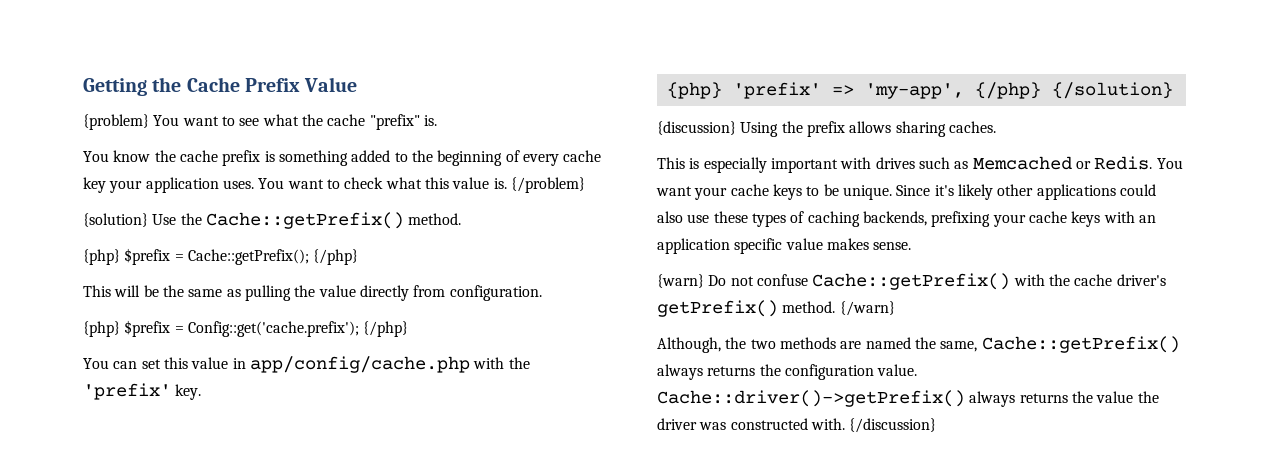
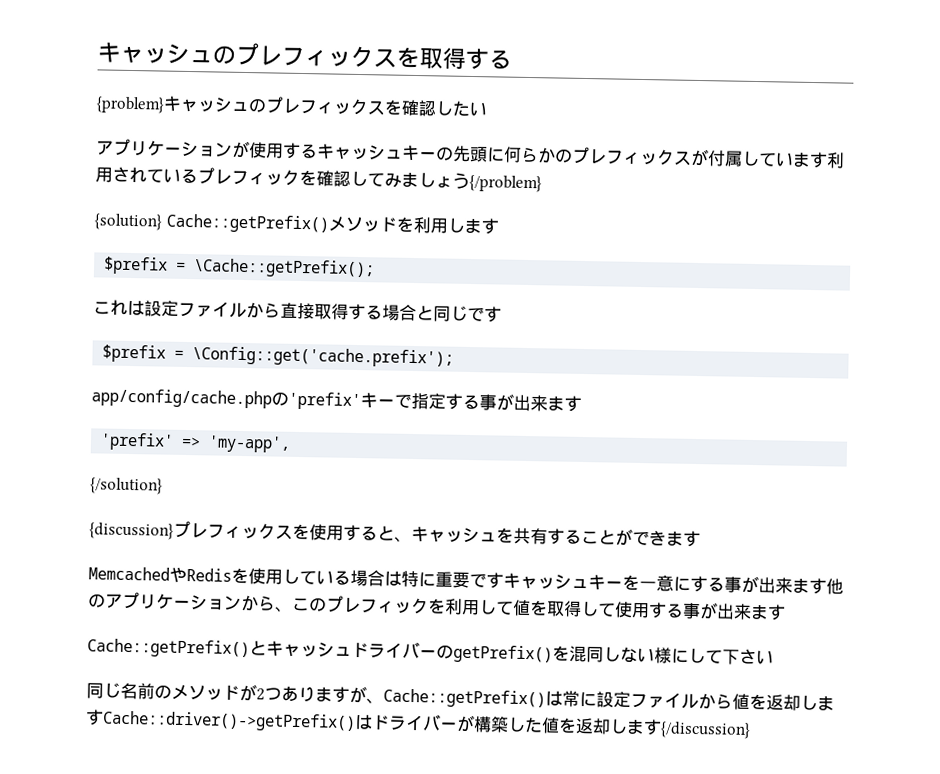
[83,77,358,96] [83,114,437,130] [83,150,602,166] [83,177,585,193] [83,212,462,229] [83,248,359,265] [83,285,542,301] [83,320,409,337] [83,356,530,373] [83,383,202,400] [666,82,722,99] Getting the Cache Prefix Value // {problem} You want to see what the cache "prefix" is. // You know the cache prefix is something added to the beginning of every cache key your application uses. You want to check what this value is. {/problem} // {solution} Use the Cache::getPrefix() method. // {php} $prefix = Cache::getPrefix(); {/php} // This will be the same as pulling the value directly from configuration. // {php} $prefix = Config::get('cache.prefix'); {/php} // You can set this value in app/config/cache.php with the 'prefix' key. // {php} -> [97,42,512,70] [96,95,488,117] [96,138,845,169] [95,166,542,193] [94,213,499,235] [103,256,376,279] [93,299,502,323] [102,344,455,368] [91,388,582,412] キャッシュのプレフィックスを取得する // {problem}キャッシュのプレフィックスを確認したい // アプリケーションが使用するキャッシュキーの先頭に何らかのプレフィックスが付属しています利用されているプレフィックを確認してみましょう{/problem} // {solution} Cache::getPrefix()メソッドを利用します // $prefix = \Cache::getPrefix(); // これは設定ファイルから直接取得する場合と同じです // $prefix = \Config::get('cache.prefix'); // app/config/cache.phpの'prefix'キーで指定する事が出来ます //
[974,82,1041,99] {/php} -> (292, 444) //
[740,121,996,137] [657,156,1183,173] [656,184,1156,200] [657,211,1156,227] [657,238,912,254] [657,273,1166,290] [657,300,895,317] [657,336,1180,353] [657,364,918,380] [657,390,1159,407] [657,418,845,430] Using the prefix allows sharing caches. // This is especially important with drives such as Memcached or Redis. You want your cache keys to be unique. Since it's likely other applications could also use these types of caching backends, prefixing your cache keys with an application specific value makes sense. // {warn} Do not confuse Cache::getPrefix() with the cache driver's getPrefix() method. {/warn} // Although, the two methods are named the same, Cache::getPrefix() always returns the configuration value. Cache::driver()->getPrefix() always returns the value the driver was constructed with. -> [173,520,701,548] [88,566,844,595] [88,591,786,621] [87,638,774,665] [86,682,835,711] [85,709,662,736] プレフィックスを使用すると、キャッシュを共有することができます // MemcachedやRedisを使用している場合は特に重要ですキャッシュキーを一意にする事が出来ます他のアプリケーションから、このプレフィックを利用して値を取得して使用する事が出来ます // Cache::getPrefix()とキャッシュドライバーのgetPrefix()を混同しない様にして下さい // 同じ名前のメソッドが2つありますが、Cache::getPrefix()は常に設定ファイルから値を返却しますCache::driver()->getPrefix()はドライバーが構築した値を返却します

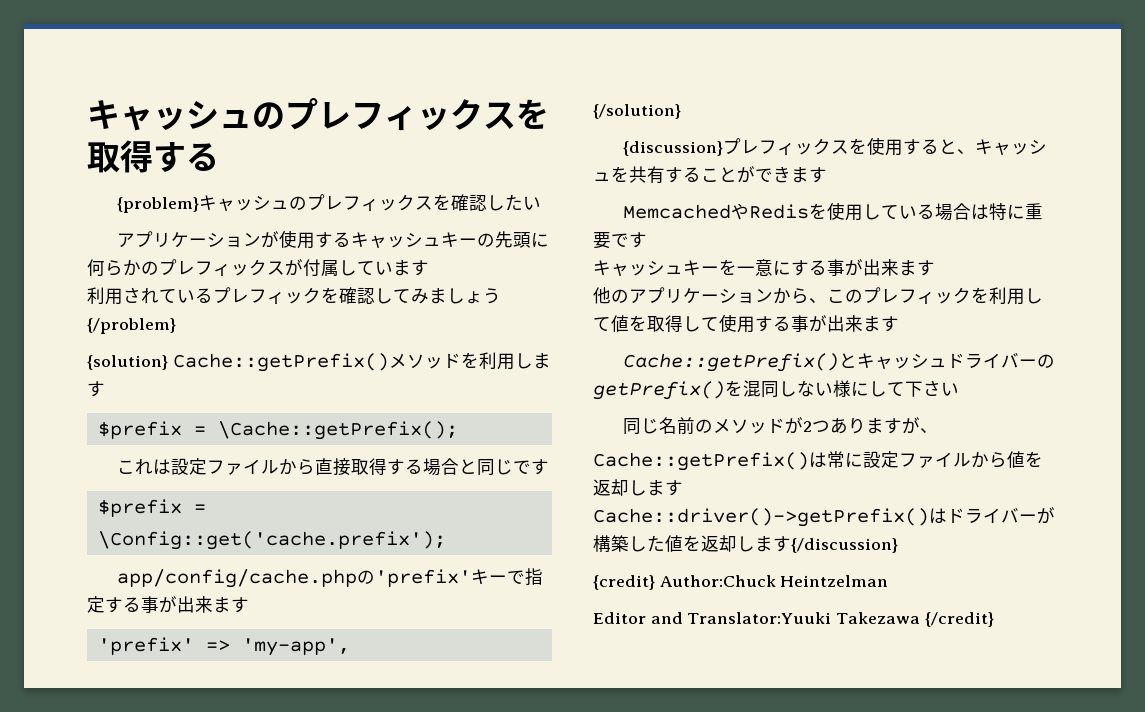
(828, 160) none -> (429, 268) //
(504, 580) none -> (647, 240) //
(827, 586) none -> (935, 268) //
(384, 701) none -> (938, 430) //
(104, 717) none -> (683, 488) //
(751, 730) none -> [593,575,889,590] [593,612,994,627] // {credit} Author:Chuck Heintzelman // Editor and Translator:Yuuki Takezawa {/credit}

